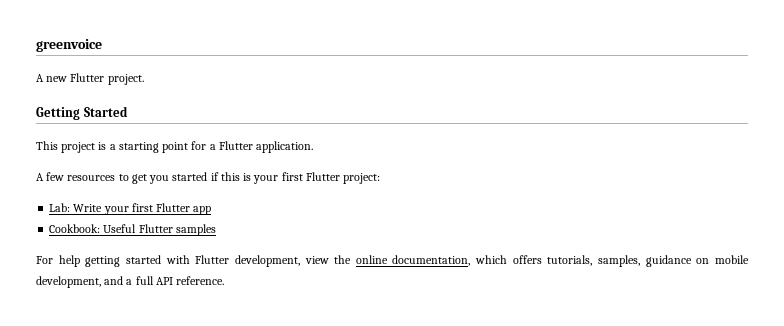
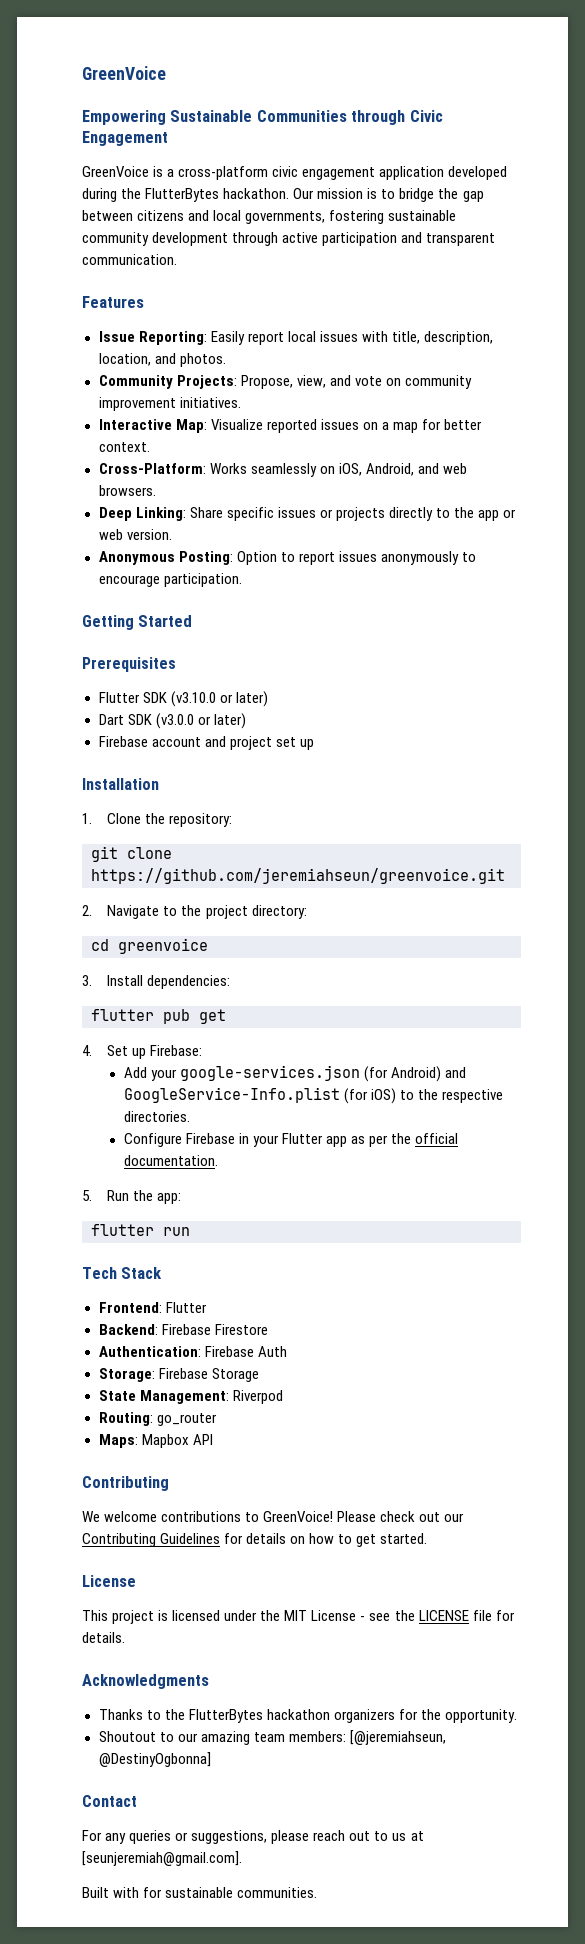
[36,39,102,52] [36,73,144,85] [36,106,128,120] [36,141,314,153] [36,172,381,184] [49,203,212,215] [49,224,216,236] [36,255,749,267] [36,276,225,288] greenvoice // A new Flutter project. // Getting Started // This project is a starting point for a Flutter application. // A few resources to get you started if this is your first Flutter project: // Lab: Write your first Flutter app // Cookbook: Useful Flutter samples // For help getting started with Flutter development, view the online documentation, which offers tutorials, samples, guidance on mobile development, and a full API reference. -> [82,66,166,80] [82,110,443,125] [82,131,168,146] [82,166,508,180] [82,188,484,202] [82,210,457,224] [82,232,496,246] [82,254,177,265] [82,296,144,308] [98,331,493,345] [98,353,226,367] [98,375,472,389] [98,397,241,411] [98,419,482,433] [98,442,150,452] [98,463,467,477] [98,485,156,496] [98,507,517,521] [98,529,172,540] [98,551,476,565] [98,573,242,587] [82,615,193,630] [82,657,176,672] [98,691,268,707] [98,713,246,729] [98,736,314,750] [82,778,159,790] [82,813,233,827] [91,846,172,862] [91,868,505,884] [82,905,307,919] [91,938,208,954] [82,975,231,989] [91,1009,226,1024] [82,1045,203,1059] [123,1065,467,1082] [123,1087,504,1104] [123,1111,190,1122] [123,1133,459,1147] [123,1155,218,1166] [82,1190,182,1204] [91,1224,190,1236] [82,1267,163,1279] [98,1302,207,1313] [98,1324,268,1335] [98,1346,287,1357] [98,1368,259,1382] [98,1390,283,1404] [98,1412,217,1426] [98,1434,213,1448] [82,1476,169,1491] [82,1511,465,1522] [82,1533,428,1547] [82,1575,136,1587] [82,1610,515,1624] [82,1632,125,1643] [82,1674,209,1689] [98,1709,517,1723] [98,1730,446,1745] [98,1752,211,1767] [82,1795,137,1807] [82,1830,424,1844] [82,1851,242,1866] [82,1887,318,1898] GreenVoice // Empowering Sustainable Communities through Civic Engagement // GreenVoice is a cross-platform civic engagement application developed during the FlutterBytes hackathon. Our mission is to bridge the gap between citizens and local governments, fostering sustainable community development through active participation and transparent communication. // Features // Issue Reporting: Easily report local issues with title, description, location, and photos. // Community Projects: Propose, view, and vote on community improvement initiatives. // Interactive Map: Visualize reported issues on a map for better context. // Cross-Platform: Works seamlessly on iOS, Android, and web browsers. // Deep Linking: Share specific issues or projects directly to the app or web version. // Anonymous Posting: Option to report issues anonymously to encourage participation. // Getting Started // Prerequisites // Flutter SDK (v3.10.0 or later) // Dart SDK (v3.0.0 or later) // Firebase account and project set up // Installation // 1. Clone the repository: // git clone https://github.com/jeremiahseun/greenvoice.git // 2. Navigate to the project directory: // cd greenvoice // 3. Install dependencies: // flutter pub get // 4. Set up Firebase: // Add your google-services.json (for Android) and GoogleService-Info.plist (for iOS) to the respective directories. // Configure Firebase in your Flutter app as per the official documentation. // 5. Run the app: // flutter run // Tech Stack // Frontend: Flutter // Backend: Firebase Firestore // Authentication: Firebase Auth // Storage: Firebase Storage // State Management: Riverpod // Routing: go_router // Maps: Mapbox API // Contributing // We welcome contributions to GreenVoice! Please check out our Contributing Guidelines for details on how to get started. // License // This project is licensed under the MIT License - see the LICENSE file for details. // Acknowledgments // Thanks to the FlutterBytes hackathon organizers for the opportunity. // Shoutout to our amazing team members: [@jeremiahseun, @DestinyOgbonna] // Contact // For any queries or suggestions, please reach out to us at [seunjeremiah@gmail.com]. // Built with for sustainable communities.

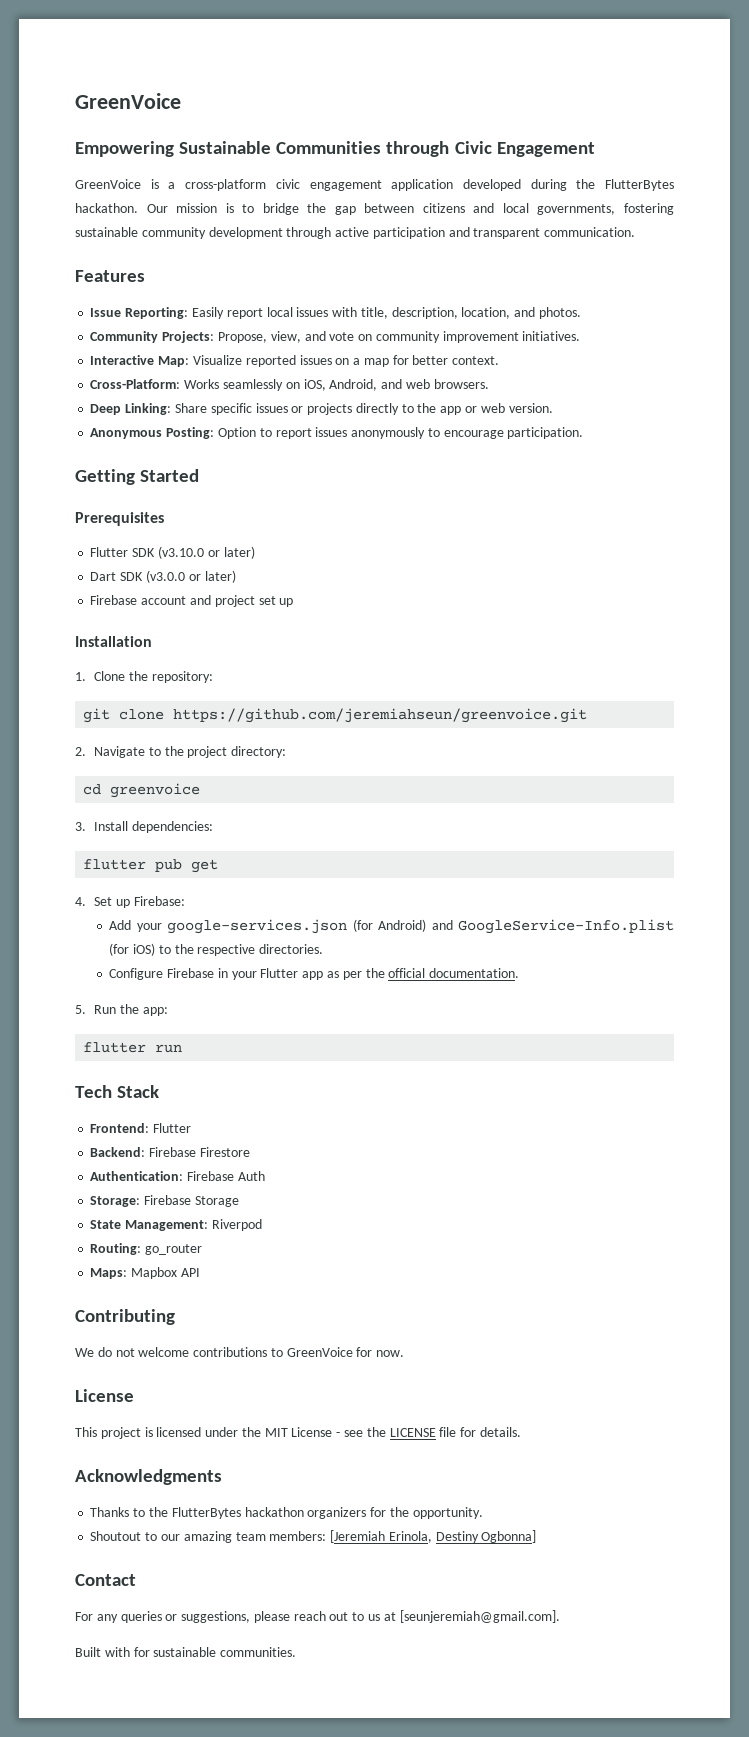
(100, 1516) none -> [97,1347,135,1357] do not
[263,1511,465,1522] [82,1533,428,1547] GreenVoice! Please check out our Contributing Guidelines for details on how to get started. -> [286,1347,405,1357] GreenVoice for now.
[349,1730,446,1745] [98,1752,211,1767] [@jeremiahseun, @DestinyOgbonna] -> [330,1530,537,1543] [Jeremiah Erinola, Destiny Ogbonna]

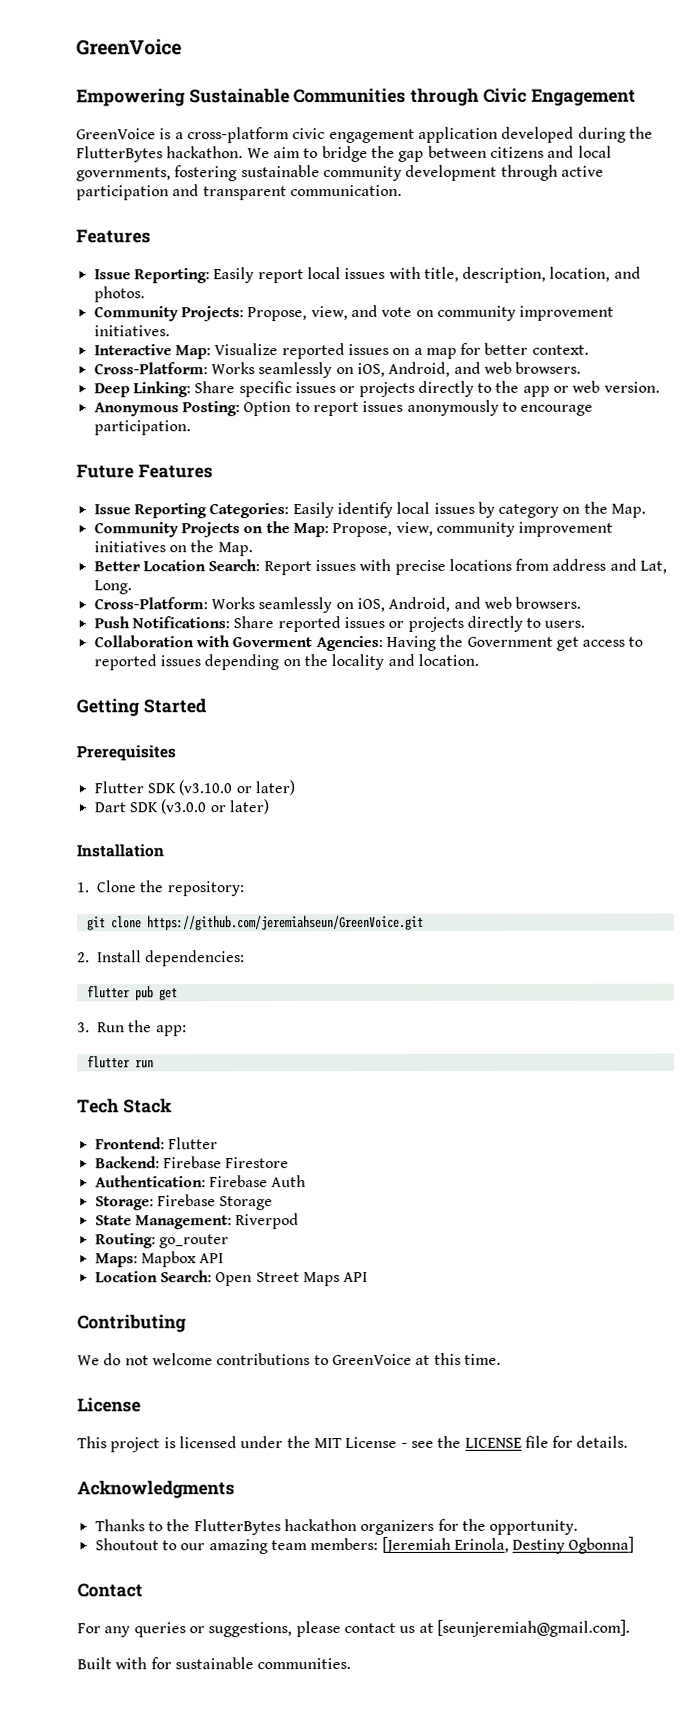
[146,203,234,213] Our mission is -> [246,147,300,159] We aim
(584, 433) none -> [76,464,213,479] [93,501,647,519] [93,521,614,538] [93,540,253,557] [93,558,668,576] [93,580,132,595] [93,596,582,614] [93,615,586,633] [93,634,644,652] [93,653,479,671] // Future Features // Issue Reporting Categories: Easily identify local issues by category on the Map. // Community Projects on the Map: Propose, view, community improvement initiatives on the Map. // Better Location Search: Report issues with precise locations from address and Lat, Long. // Cross-Platform: Works seamlessly on iOS, Android, and web browsers. // Push Notifications: Share reported issues or projects directly to users. // Collaboration with Goverment Agencies: Having the Government get access to reported issues depending on the locality and location.
[90,595,294,607] // Firebase account and project set up -> (269, 807) none
[173,708,588,723] [75,746,287,758] [83,783,201,798] [75,822,86,831] https://github.com/jeremiahseun/greenvoice.git // 2. Navigate to the project directory: // cd greenvoice // 3. -> [146,914,424,931] [77,952,90,963] https://github.com/jeremiahseun/GreenVoice.git // 2.
[75,896,185,908] [109,919,674,934] [109,943,324,956] [109,968,520,980] [75,1005,86,1014] 4. Set up Firebase: // Add your google-services.json (for Android) and GoogleService-Info.plist (for iOS) to the respective directories. // Configure Firebase in your Flutter app as per the official documentation. // 5. -> [77,1022,90,1033] 3.
(200, 1272) none -> [94,1270,369,1287] // Location Search: Open Street Maps API
[356,1347,405,1357] for now. -> [415,1352,501,1365] at this time.
[293,1611,365,1621] reach out to -> [343,1622,396,1634] contact

